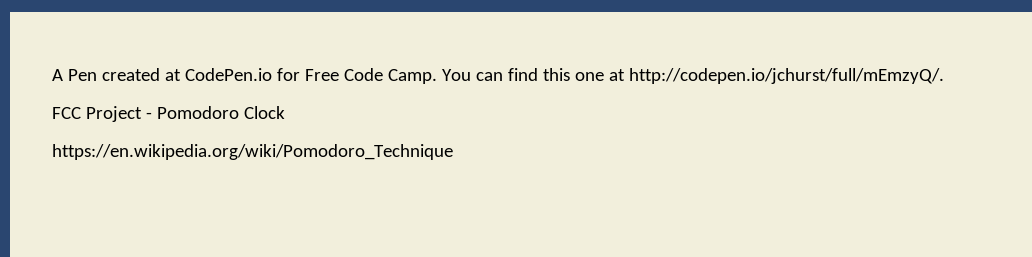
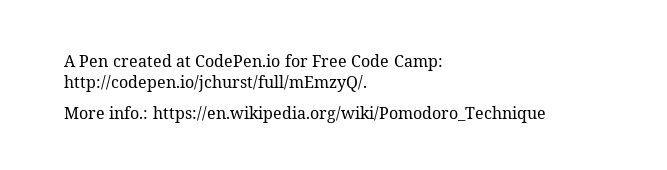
[387,68,944,84] [52,106,285,122] Camp. You can find this one at http://codepen.io/jchurst/full/mEmzyQ/. // FCC Project - Pomodoro Clock // -> [393,55,443,71] [64,75,367,92] [64,106,149,119] Camp: http://codepen.io/jchurst/full/mEmzyQ/. // More info.:

